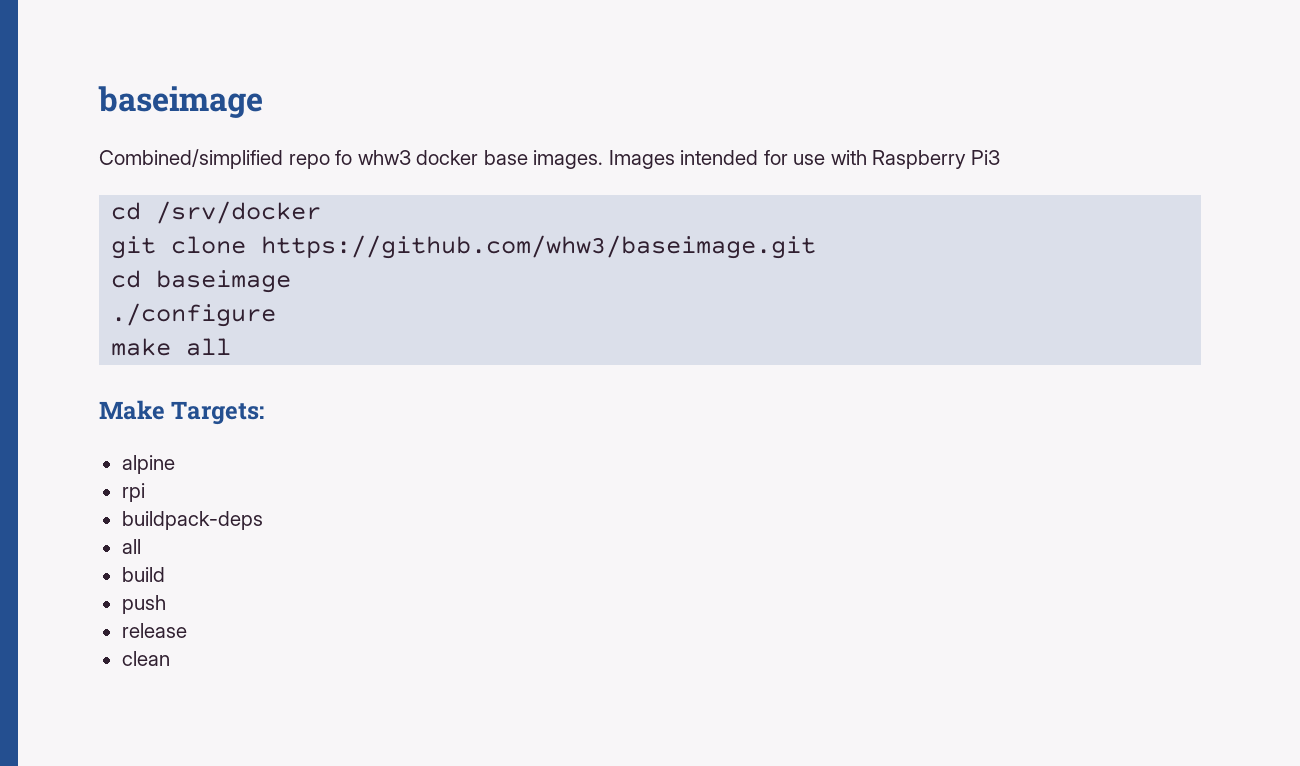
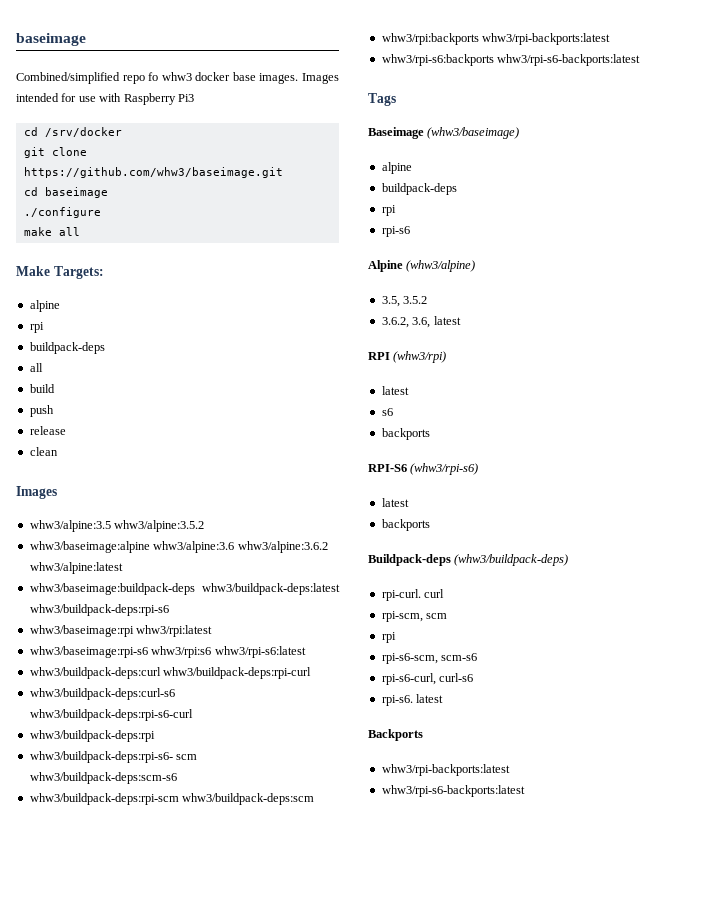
(170, 658) none -> [16,486,57,499] [29,520,205,532] [29,541,328,553] [29,562,123,574] [29,583,340,595] [29,604,169,616] [29,625,213,637] [29,646,306,658] [29,667,312,679] [29,688,175,700] [29,709,193,721] [29,730,155,742] [29,751,198,763] [29,772,177,784] [29,793,315,805] [381,33,611,45] [381,54,641,66] [368,93,396,106] [368,127,520,139] [381,162,412,174] [381,183,457,195] [381,205,396,216] [381,226,410,237] [368,260,476,272] [381,296,428,307] [381,316,461,328] [368,351,447,363] [381,386,409,395] [381,408,393,416] [381,428,430,440] [368,463,479,475] [381,498,409,507] [381,519,430,531] [368,554,569,566] [381,589,445,601] [381,611,448,622] [381,632,396,643] [381,653,478,664] [381,673,474,685] [381,694,444,706] [368,729,423,741] [381,764,510,776] [381,785,525,797] // Images // whw3/alpine:3.5 whw3/alpine:3.5.2 // whw3/baseimage:alpine whw3/alpine:3.6 whw3/alpine:3.6.2 whw3/alpine:latest // whw3/baseimage:buildpack-deps whw3/buildpack-deps:latest whw3/buildpack-deps:rpi-s6 // whw3/baseimage:rpi whw3/rpi:latest // whw3/baseimage:rpi-s6 whw3/rpi:s6 whw3/rpi-s6:latest // whw3/buildpack-deps:curl whw3/buildpack-deps:rpi-curl // whw3/buildpack-deps:curl-s6 whw3/buildpack-deps:rpi-s6-curl // whw3/buildpack-deps:rpi // whw3/buildpack-deps:rpi-s6- scm whw3/buildpack-deps:scm-s6 // whw3/buildpack-deps:rpi-scm whw3/buildpack-deps:scm // whw3/rpi:backports whw3/rpi-backports:latest // whw3/rpi-s6:backports whw3/rpi-s6-backports:latest // Tags // Baseimage (whw3/baseimage) // alpine // buildpack-deps // rpi // rpi-s6 // Alpine (whw3/alpine) // 3.5, 3.5.2 // 3.6.2, 3.6, latest // RPI (whw3/rpi) // latest // s6 // backports // RPI-S6 (whw3/rpi-s6) // latest // backports // Buildpack-deps (whw3/buildpack-deps) // rpi-curl. curl // rpi-scm, scm // rpi // rpi-s6-scm, scm-s6 // rpi-s6-curl, curl-s6 // rpi-s6. latest // Backports // whw3/rpi-backports:latest // whw3/rpi-s6-backports:latest

